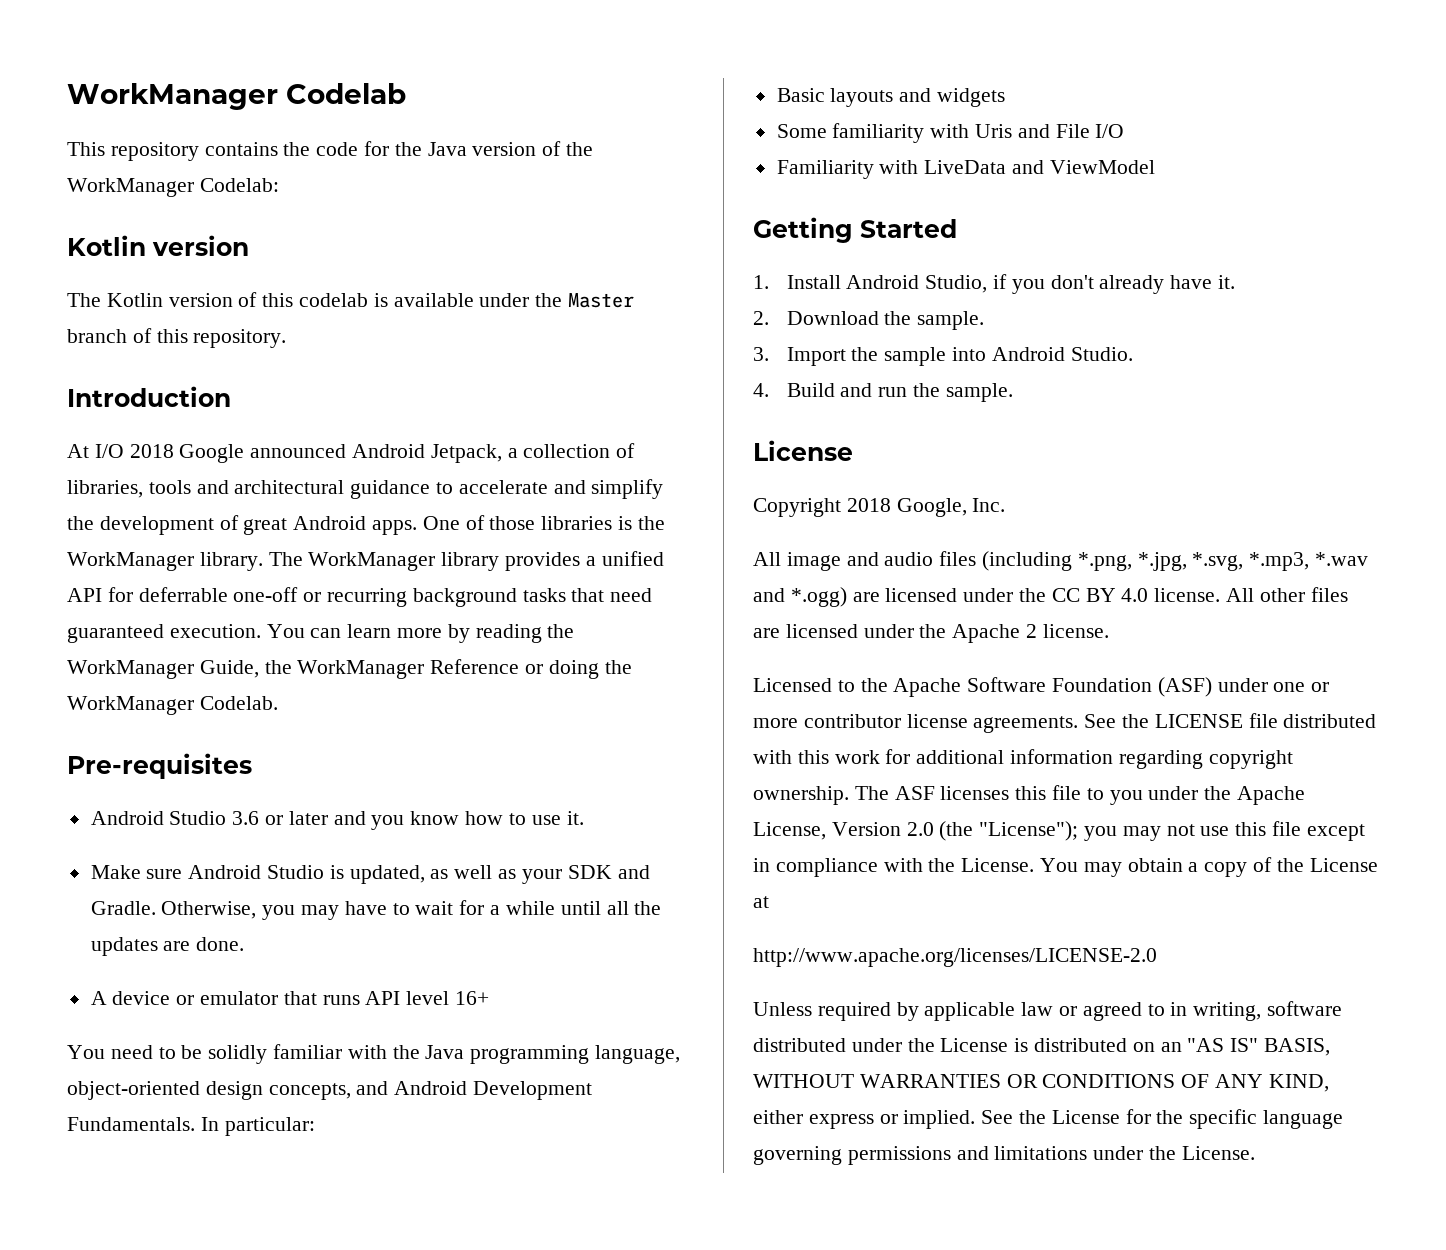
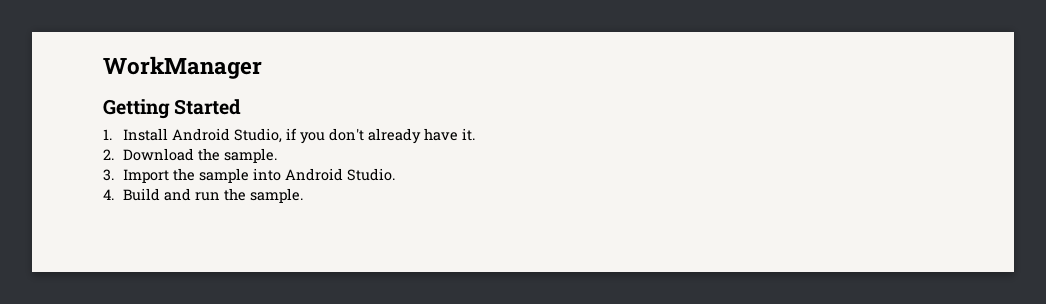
[67,83,406,110] [67,141,594,161] [67,178,279,197] [67,235,249,256] [67,292,635,308] [67,328,287,348] [67,386,231,407] [67,443,636,463] [67,479,664,499] [67,515,665,535] [67,551,664,571] [67,587,653,607] [67,624,575,643] [67,659,632,679] [67,696,278,715] [67,753,252,779] [90,811,584,830] [90,865,650,884] [90,900,662,920] [90,937,245,956] [90,991,490,1005] [67,1044,681,1064] [67,1081,593,1100] [67,1117,315,1136] [776,88,1006,107] [776,123,1125,143] [776,160,1155,179] WorkManager Codelab // This repository contains the code for the Java version of the WorkManager Codelab: // Kotlin version // The Kotlin version of this codelab is available under the Master branch of this repository. // Introduction // At I/O 2018 Google announced Android Jetpack, a collection of libraries, tools and architectural guidance to accelerate and simplify the development of great Android apps. One of those libraries is the WorkManager library. The WorkManager library provides a unified API for deferrable one-off or recurring background tasks that need guaranteed execution. You can learn more by reading the WorkManager Guide, the WorkManager Reference or doing the WorkManager Codelab. // Pre-requisites // Android Studio 3.6 or later and you know how to use it. // Make sure Android Studio is updated, as well as your SDK and Gradle. Otherwise, you may have to wait for a while until all the updates are done. // A device or emulator that runs API level 16+ // You need to be solidly familiar with the Java programming language, object-oriented design concepts, and Android Development Fundamentals. In particular: // Basic layouts and widgets // Some familiarity with Uris and File I/O // Familiarity with LiveData and ViewModel -> [103,56,262,79] WorkManager
[753,440,853,461] [753,498,1006,517] [753,551,1369,571] [753,587,1348,607] [753,624,1109,643] [753,677,1330,697] [753,713,1377,733] [753,749,1293,769] [753,785,1306,805] [753,821,1365,841] [753,857,1378,877] [753,896,769,908] [753,948,1157,967] [753,1001,1343,1021] [753,1038,1331,1056] [753,1074,1329,1092] [753,1109,1344,1129] [753,1146,1255,1165] // License // Copyright 2018 Google, Inc. // All image and audio files (including *.png, *.jpg, *.svg, *.mp3, *.wav and *.ogg) are licensed under the CC BY 4.0 license. All other files are licensed under the Apache 2 license. // Licensed to the Apache Software Foundation (ASF) under one or more contributor license agreements. See the LICENSE file distributed with this work for additional information regarding copyright ownership. The ASF licenses this file to you under the Apache License, Version 2.0 (the "License"); you may not use this file except in compliance with the License. You may obtain a copy of the License at // http://www.apache.org/licenses/LICENSE-2.0 // Unless required by applicable law or agreed to in writing, software distributed under the License is distributed on an "AS IS" BASIS, WITHOUT WARRANTIES OR CONDITIONS OF ANY KIND, either express or implied. See the License for the specific language governing permissions and limitations under the License. -> (304, 195) none

